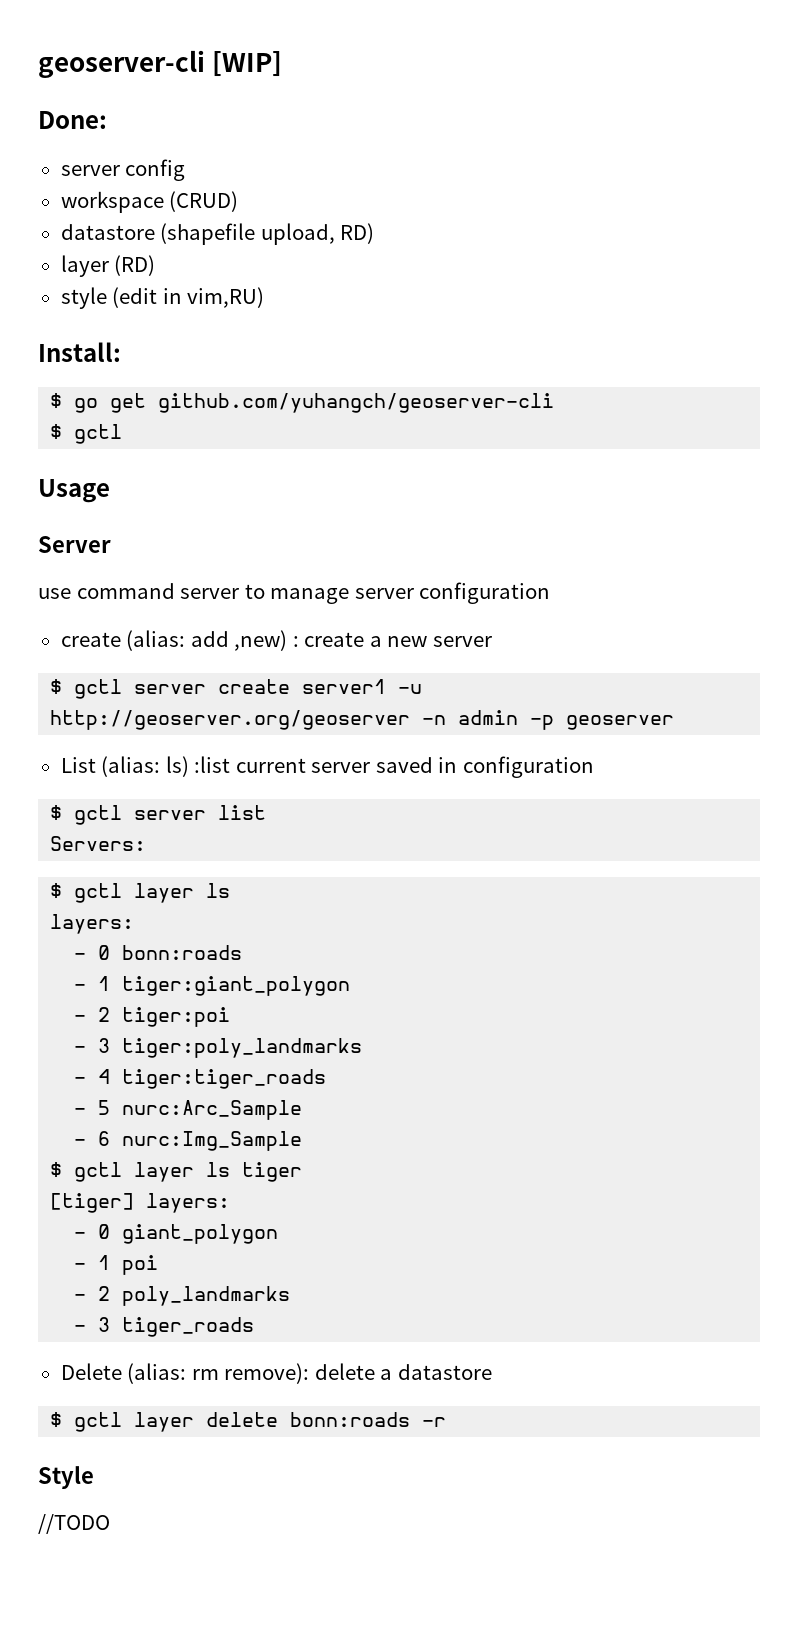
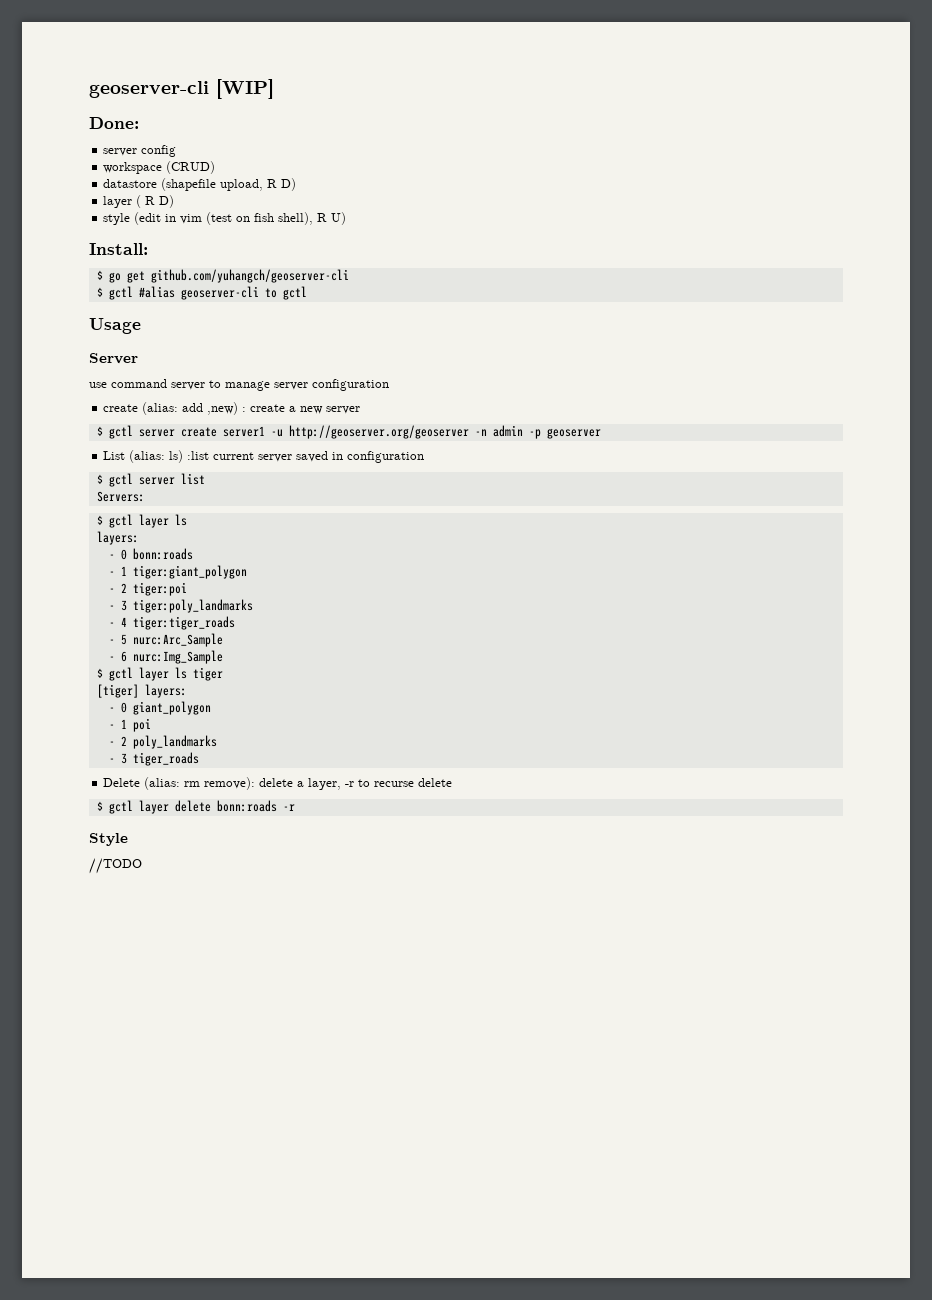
[340,223,375,244] [60,255,156,277] RD) // layer (RD) -> [267,178,297,191] [103,195,175,208] R D) // layer ( R D)
[187,287,265,308] vim,RU) -> [180,212,347,225] vim (test on fish shell), R U)
(123, 434) none -> [138,286,307,300] #alias geoserver-cli to gctl
[397,1364,492,1380] datastore -> [308,778,453,790] layer, -r to recurse delete

